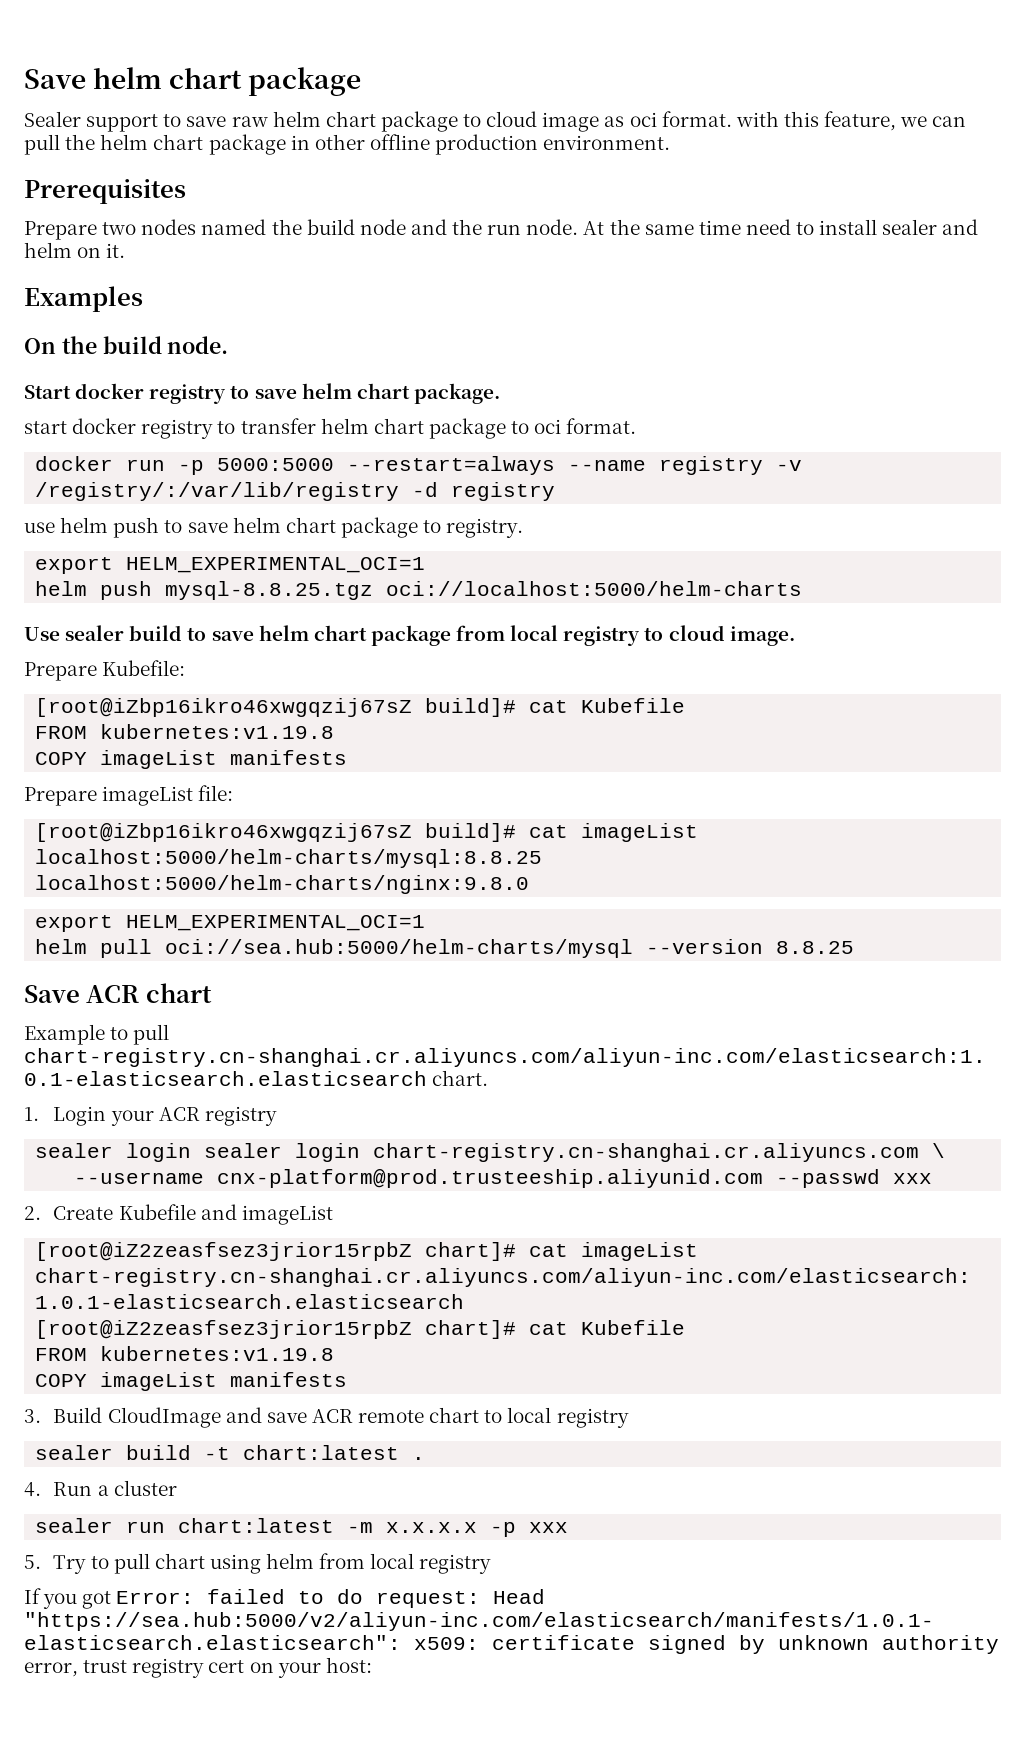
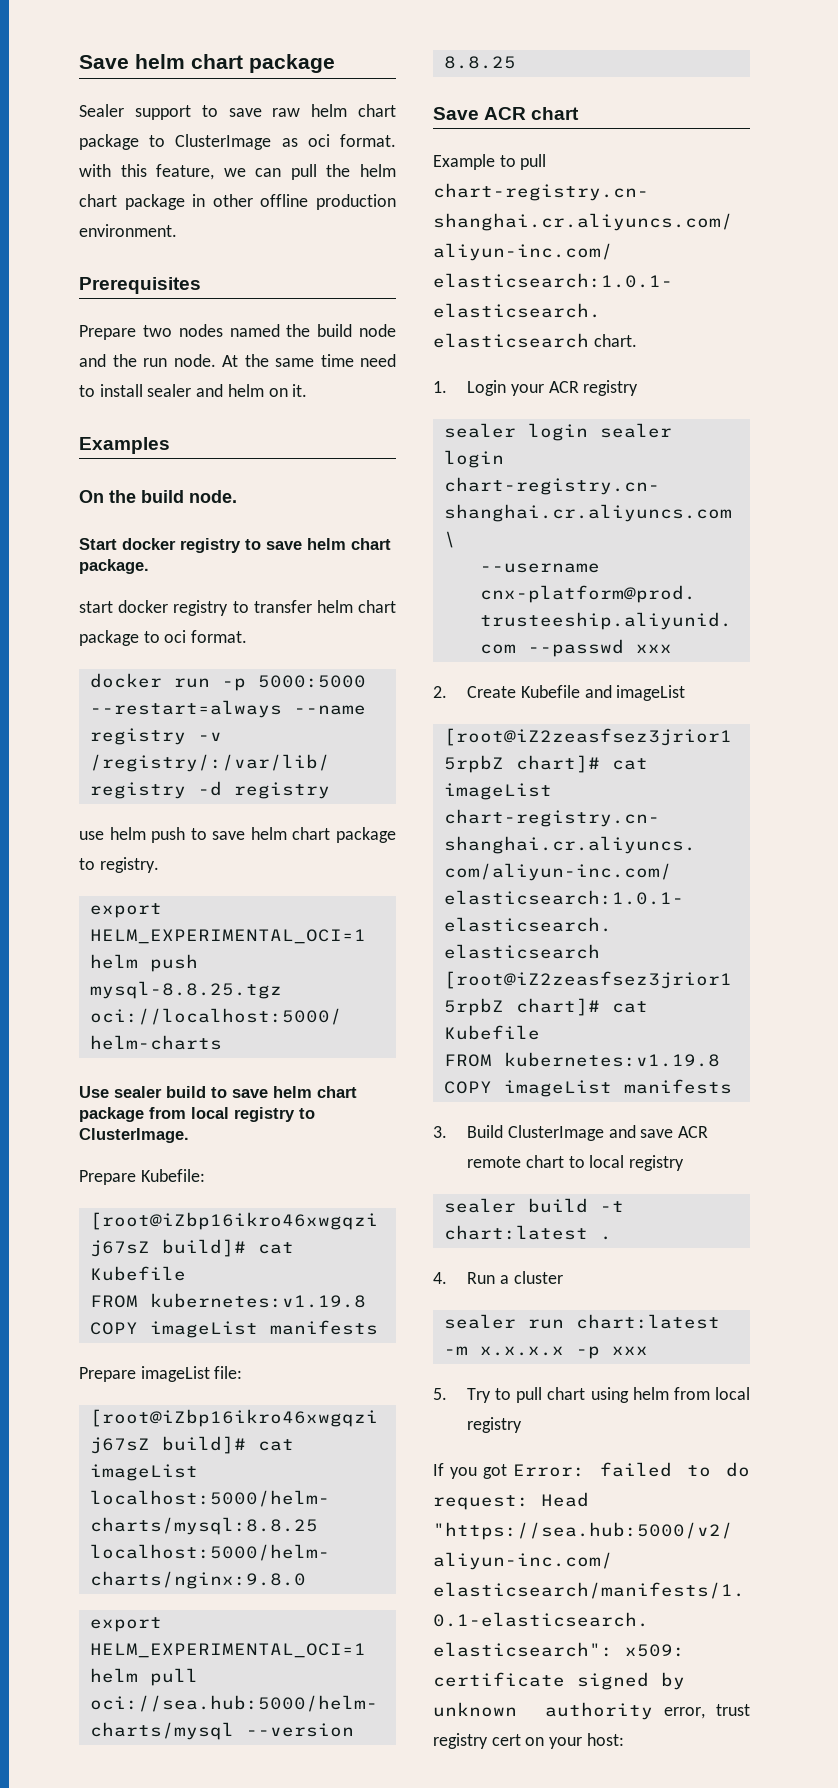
[486,111,600,132] cloud image -> [175,134,272,150] ClusterImage
[668,625,795,646] cloud image. -> [79,1128,189,1143] ClusterImage.
[107,1407,221,1428] CloudImage -> [507,1125,604,1141] ClusterImage

